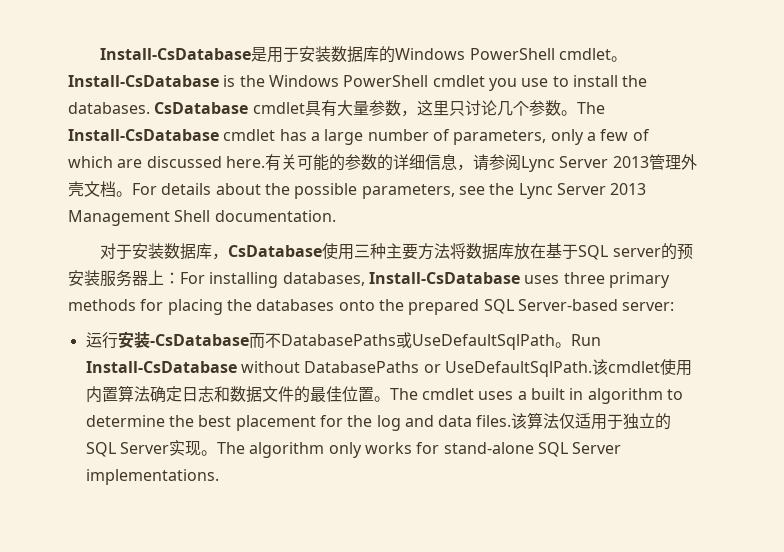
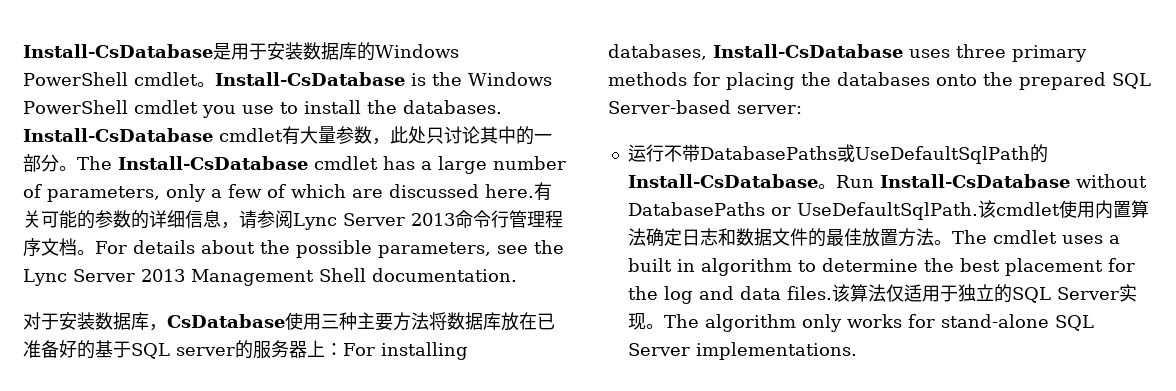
[154,101,321,116] CsDatabase cmdlet具 -> [23,128,283,142] Install-CsDatabase cmdlet
[416,100,561,116] 这里只讨论几个参数 -> [390,126,552,145] [23,154,59,172] 此处只讨论其中的一部分
[648,154,697,170] [68,181,84,197] 管理外壳 -> [455,210,563,228] [23,238,41,257] 命令行管理程序
(547, 251) none -> [537,313,555,330] [23,340,95,359] 已准备好的
[676,243,693,260] [68,270,100,286] 预安装 -> (253, 349) none
[117,331,281,349] 安装-CsDatabase而不 -> [663,144,700,162] 不带
(555, 342) none -> [1029,144,1048,163] [627,174,818,188] 的Install-CsDatabase
[341,386,374,402] 位置 -> [861,228,934,247] 放置方法

